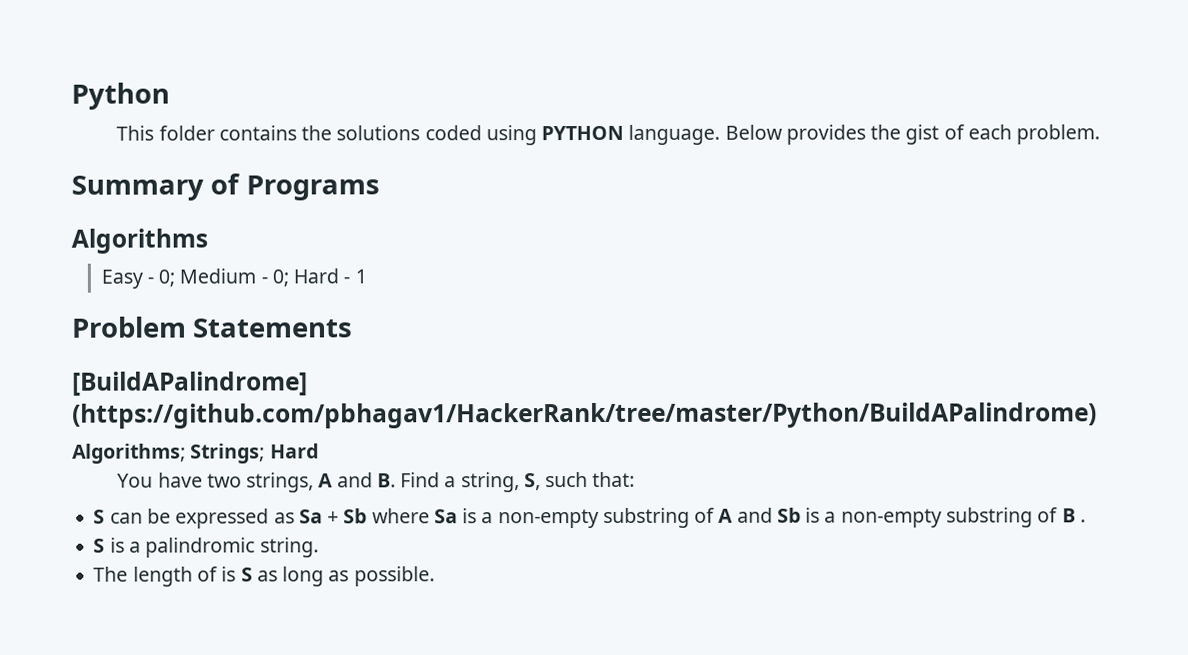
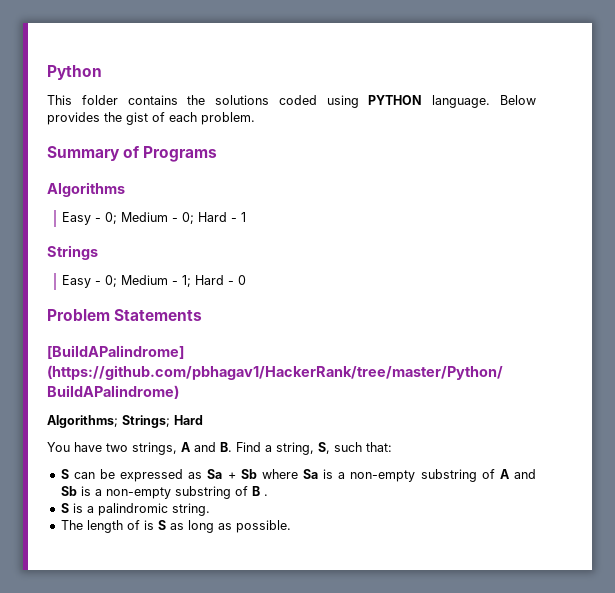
(367, 276) none -> [47,245,98,260] [62,275,247,288] // Strings // Easy - 0; Medium - 1; Hard - 0

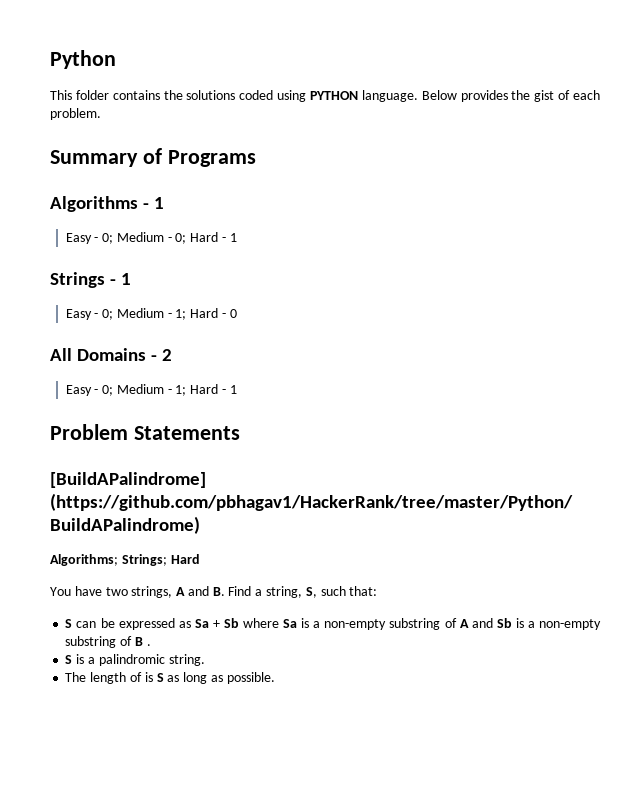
(125, 189) none -> [143,197,165,209] - 1
(98, 252) none -> [110,273,132,285] - 1
(247, 280) none -> [50,348,173,361] [65,384,237,396] // All Domains - 2 // Easy - 0; Medium - 1; Hard - 1

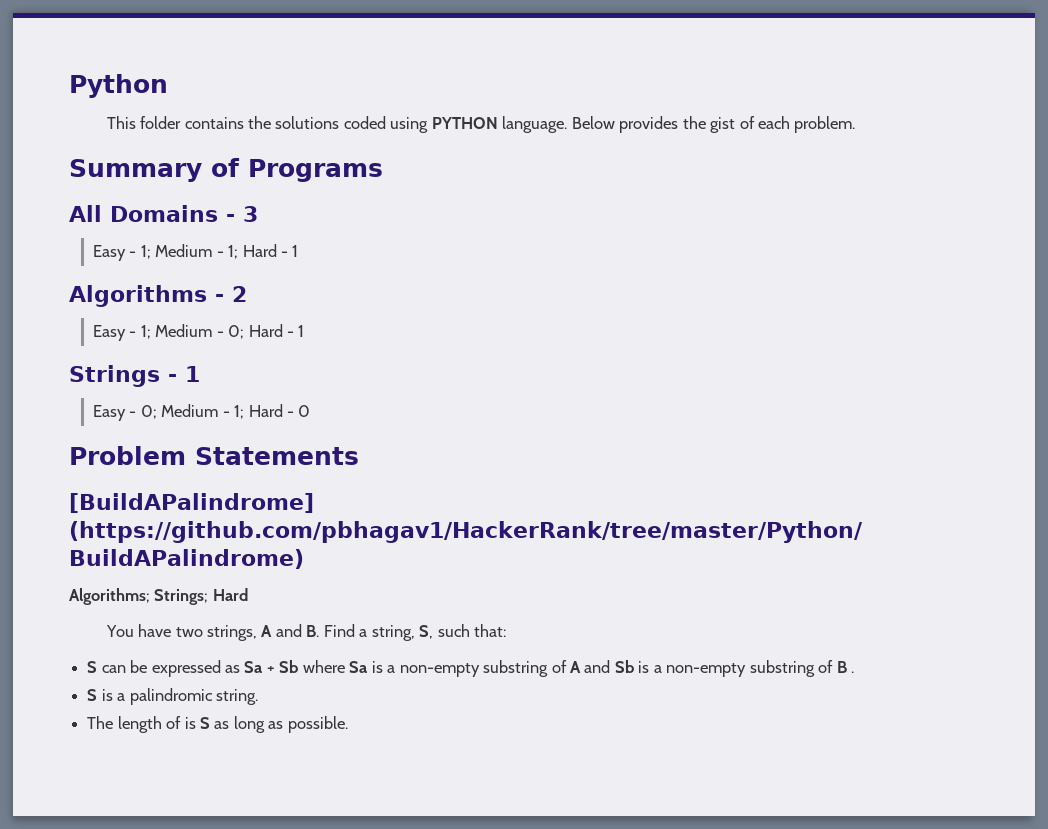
[50,196,165,212] [65,233,114,244] Algorithms - 1 // Easy - 0; -> [69,205,258,222] [92,244,299,261] [69,285,247,307] [92,325,151,341] All Domains - 3 // Easy - 1; Medium - 1; Hard - 1 // Algorithms - 2 // Easy - 1;
[50,348,173,361] [65,384,237,396] // All Domains - 2 // Easy - 0; Medium - 1; Hard - 1 -> (311, 411) none

